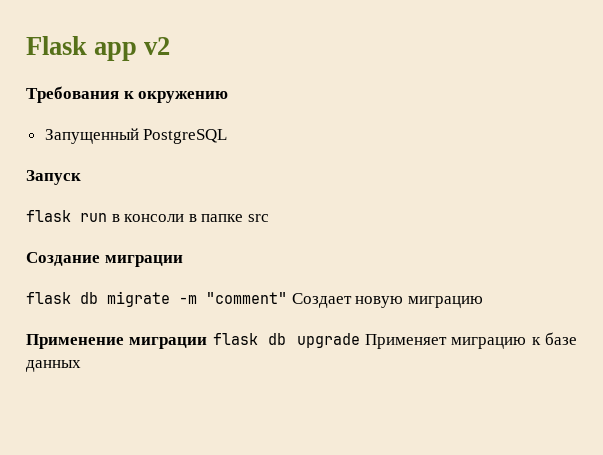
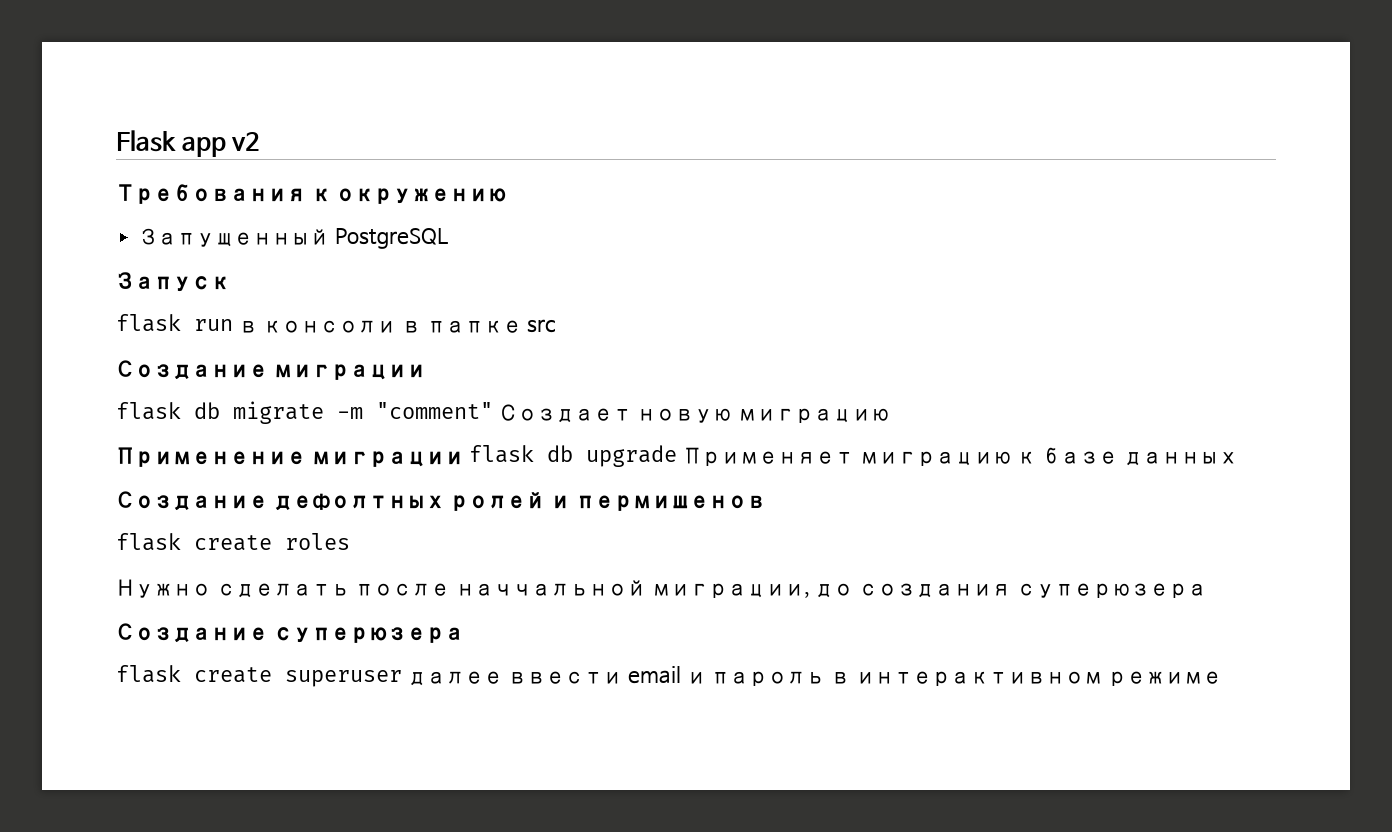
(81, 366) none -> [116,491,766,511] [116,533,350,551] [116,579,1207,598] [116,623,464,643] [116,665,1223,687] // Создание дефолтных ролей и пермишенов // flask create roles // Нужно сделать после наччальной миграции, до создания суперюзера // Создание суперюзера // flask create superuser далее ввести email и пароль в интерактивном режиме

